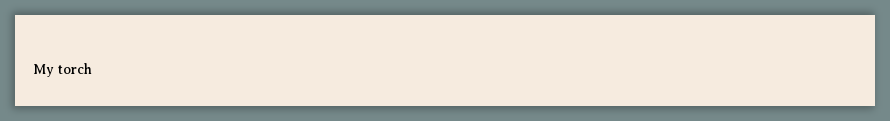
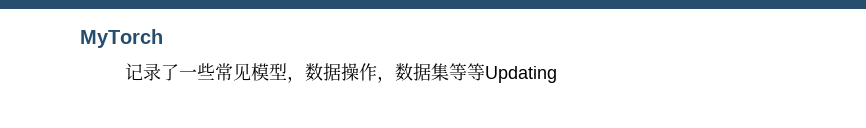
[33,63,92,77] My torch -> [80,29,163,48] [124,63,557,83] MyTorch // 记录了一些常见模型，数据操作，数据集等等Updating

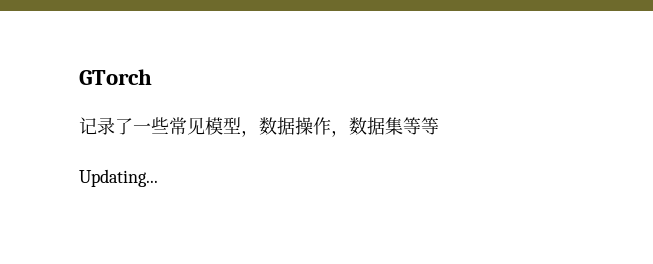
[80,29,163,48] MyTorch -> [79,69,152,85] GTorch
[484,66,557,83] Updating -> [79,169,158,187] // Updating...

